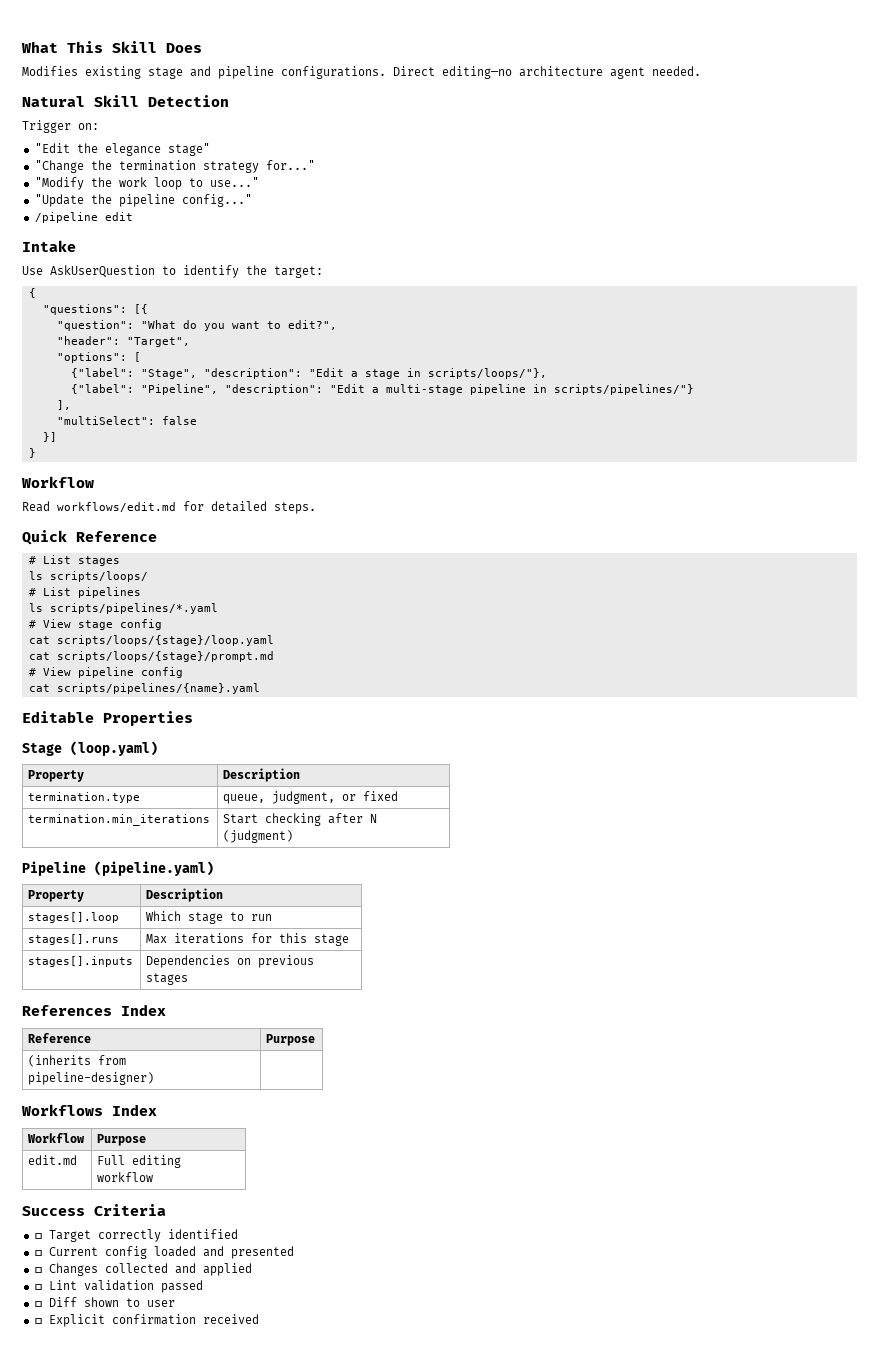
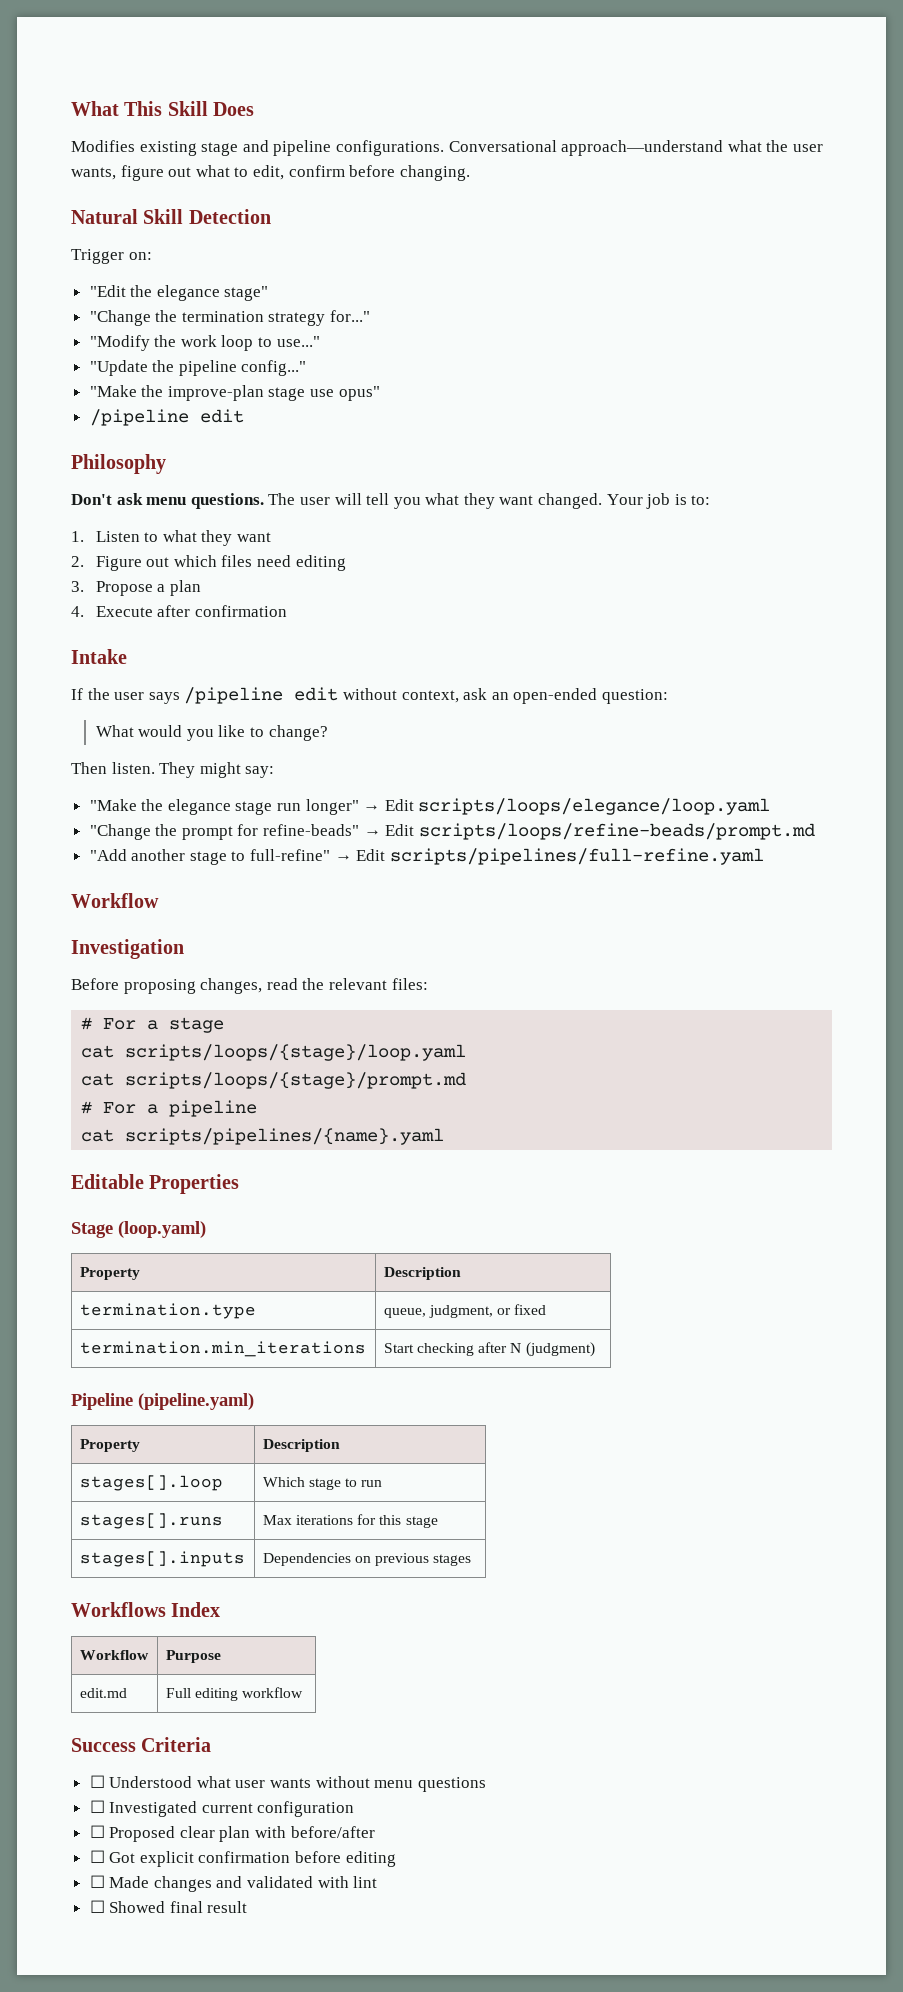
[393,66,701,79] Direct editing—no architecture agent needed. -> [448,140,823,156] [71,165,470,181] Conversational approach—understand what the user wants, figure out what to edit, confirm before changing.
[34,212,133,223] [22,240,76,252] [22,265,323,278] [28,288,36,298] [42,304,148,315] [56,320,337,331] [56,336,190,347] [56,352,141,363] [70,368,547,379] [70,384,694,395] [56,400,71,410] [56,416,197,425] [42,432,57,442] [28,448,36,458] [21,476,94,488] [22,501,316,514] [22,530,157,545] [28,555,120,566] [28,571,148,582] [28,587,141,598] [28,603,218,614] [28,619,162,630] /pipeline edit // Intake // Use AskUserQuestion to identify the target: // { // "questions": [{ // "question": "What do you want to edit?", // "header": "Target", // "options": [ // {"label": "Stage", "description": "Edit a stage in scripts/loops/"}, // {"label": "Pipeline", "description": "Edit a multi-stage pipeline in scripts/pipelines/"} // ], // "multiSelect": false // }] // } // Workflow // Read workflows/edit.md for detailed steps. // Quick Reference // # List stages // ls scripts/loops/ // # List pipelines // ls scripts/pipelines/*.yaml // # View stage config -> [89,385,380,401] [89,409,244,426] [71,454,166,474] [71,493,711,509] [71,530,272,546] [71,555,346,571] [71,580,201,596] [71,605,287,617] [71,649,127,664] [71,687,668,704] [95,725,328,741] [71,762,275,778] [89,798,771,815] [89,823,815,840] [89,848,764,865] [71,893,159,908] [71,939,184,959] [71,978,428,994] [81,1017,225,1033] "Make the improve-plan stage use opus" // /pipeline edit // Philosophy // Don't ask menu questions. The user will tell you what they want changed. Your job is to: // 1. Listen to what they want // 2. Figure out which files need editing // 3. Propose a plan // 4. Execute after confirmation // Intake // If the user says /pipeline edit without context, ask an open-ended question: // What would you like to change? // Then listen. They might say: // "Make the elegance stage run longer" → Edit scripts/loops/elegance/loop.yaml // "Change the prompt for refine-beads" → Edit scripts/loops/refine-beads/prompt.md // "Add another stage to full-refine" → Edit scripts/pipelines/full-refine.yaml // Workflow // Investigation // Before proposing changes, read the relevant files: // # For a stage
[42,667,183,678] View pipeline config -> [103,1100,258,1117] For a pipeline
[22,1004,166,1016] [28,1033,92,1043] [266,1034,316,1046] [28,1055,127,1067] [28,1072,155,1085] // References Index // Reference | Purpose // (inherits from pipeline-designer) | -> (472, 1560) none
[48,1229,238,1242] [34,1246,294,1259] [34,1263,252,1276] [34,1280,203,1293] [34,1297,175,1307] [34,1314,259,1327] Target correctly identified // ☐ Current config loaded and presented // ☐ Changes collected and applied // ☐ Lint validation passed // ☐ Diff shown to user // ☐ Explicit confirmation received -> [109,1776,486,1792] [89,1800,355,1817] [89,1825,375,1842] [89,1850,396,1867] [89,1875,378,1892] [89,1900,248,1913] Understood what user wants without menu questions // ☐ Investigated current configuration // ☐ Proposed clear plan with before/after // ☐ Got explicit confirmation before editing // ☐ Made changes and validated with lint // ☐ Showed final result

